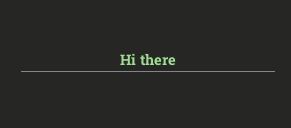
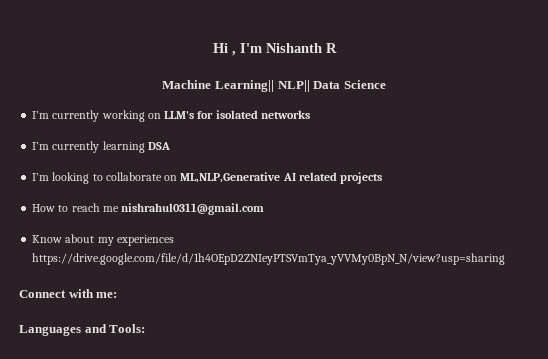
[140,53,176,66] there -> [231,43,337,56] [162,80,386,92] [32,110,310,122] [32,141,170,153] [32,172,383,184] [32,203,265,215] [32,234,174,246] [32,253,506,265] [19,289,118,298] [19,324,146,336] , I'm Nishanth R // Machine Learning|| NLP|| Data Science // I’m currently working on LLM's for isolated networks // I’m currently learning DSA // I’m looking to collaborate on ML,NLP,Generative AI related projects // How to reach me nishrahul0311@gmail.com // Know about my experiences https://drive.google.com/file/d/1h4OEpD2ZNIeyPTSVmTya_yVVMy0BpN_N/view?usp=sharing // Connect with me: // Languages and Tools:

